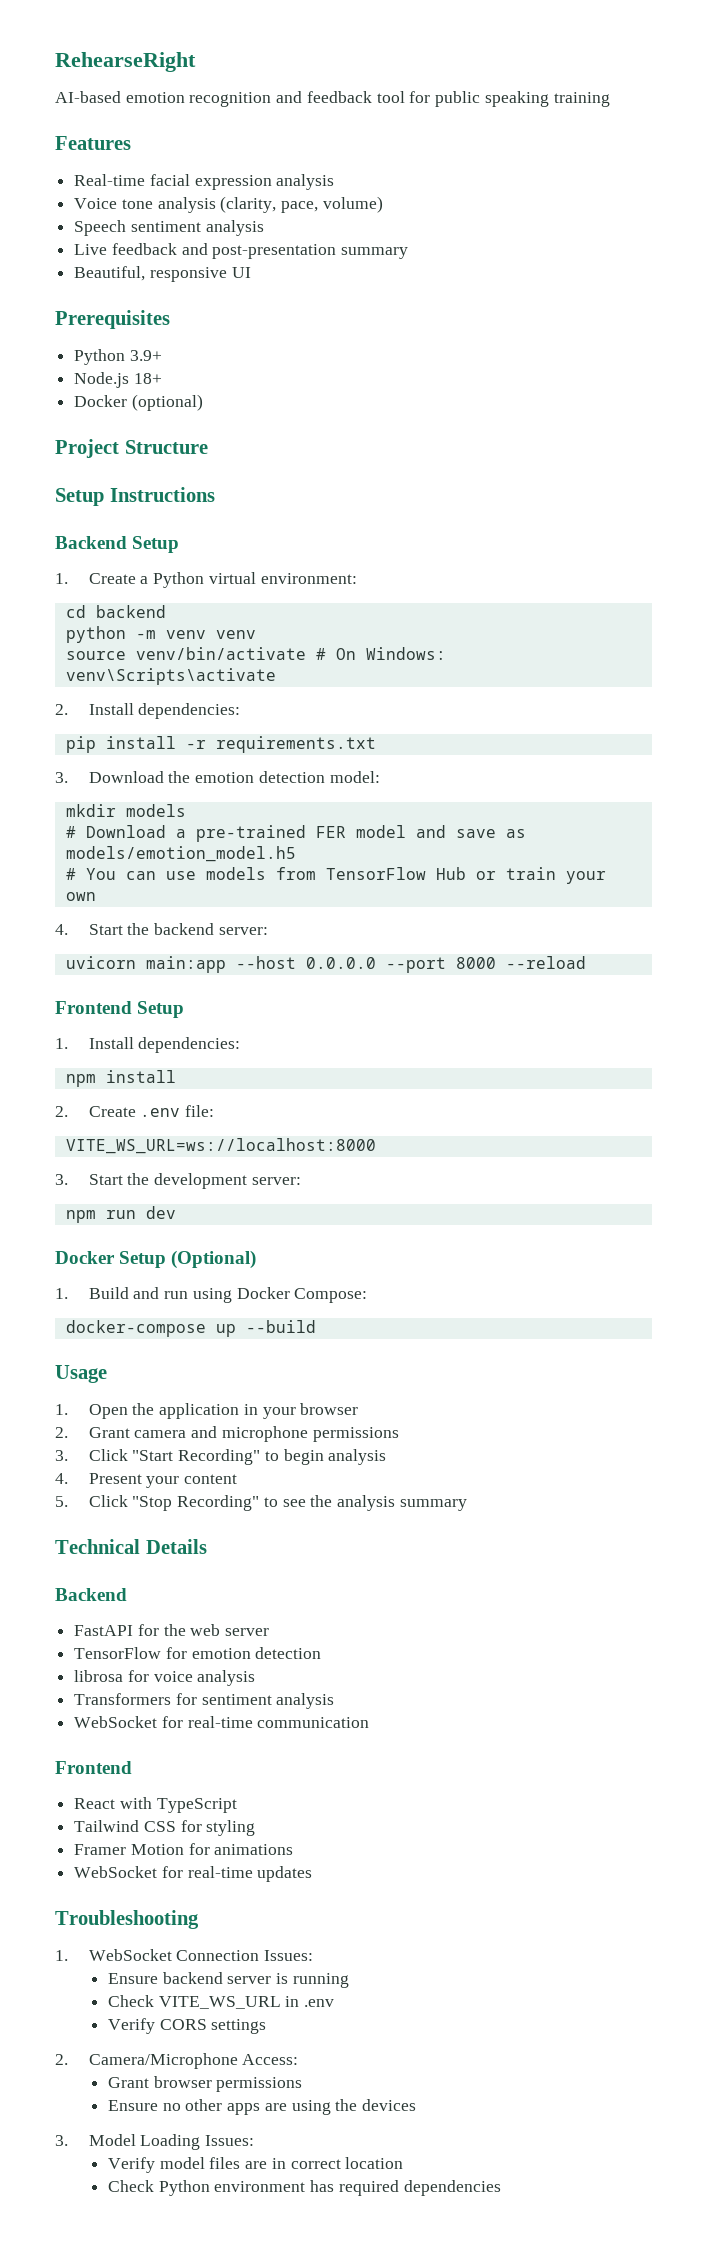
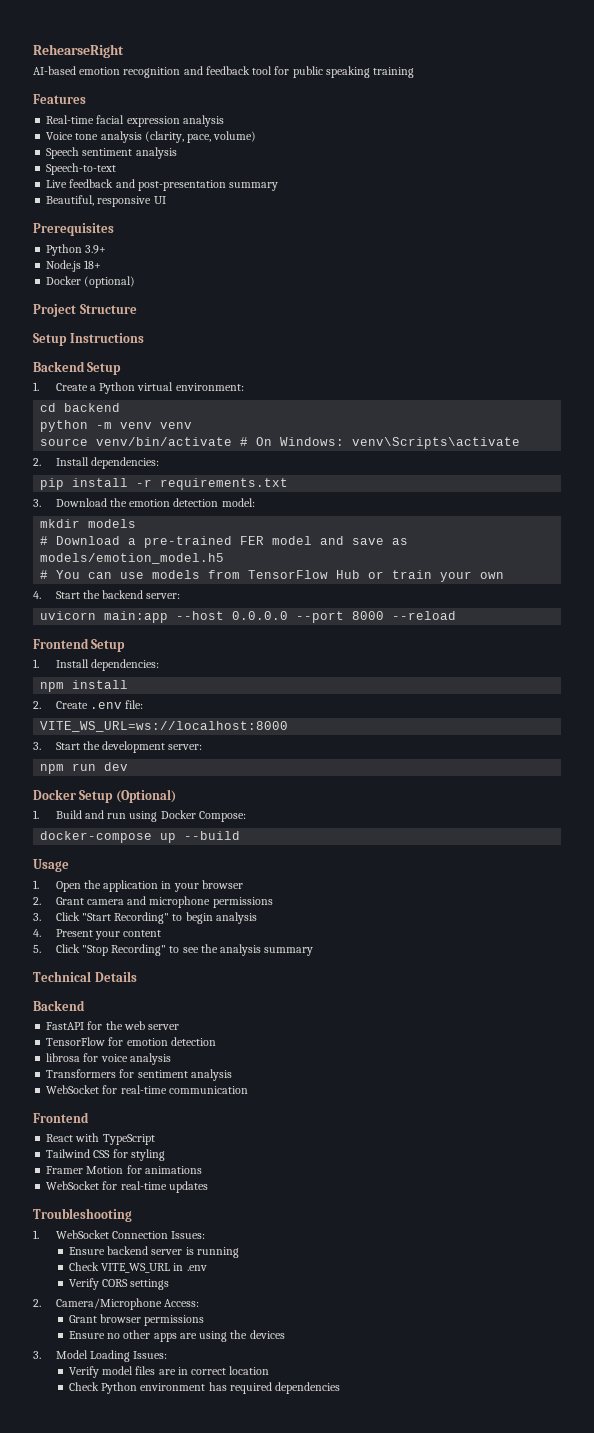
(264, 228) none -> [46,163,117,175] // Speech-to-text

